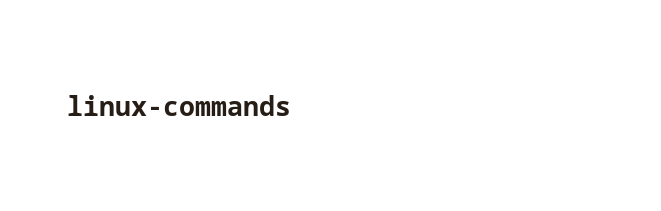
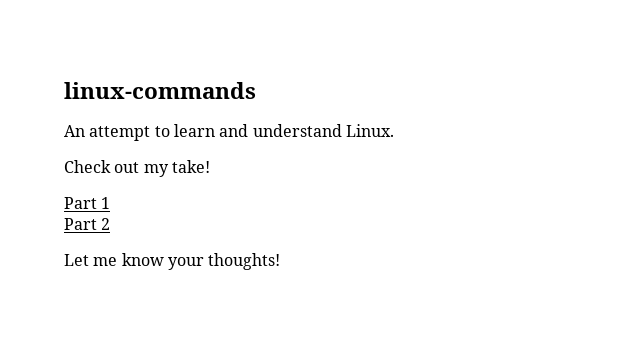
(291, 105) none -> [64,124,394,141] [64,160,210,177] [64,197,111,209] [64,218,111,230] [64,253,281,270] // An attempt to learn and understand Linux. // Check out my take! // Part 1 // Part 2 // Let me know your thoughts!

